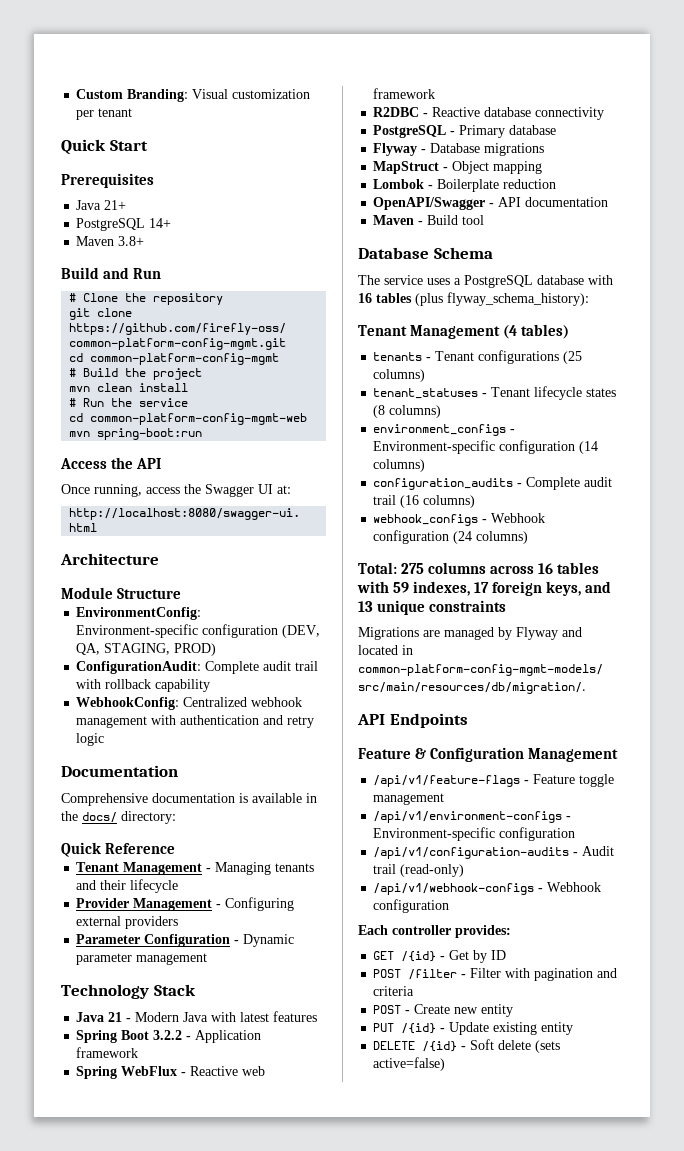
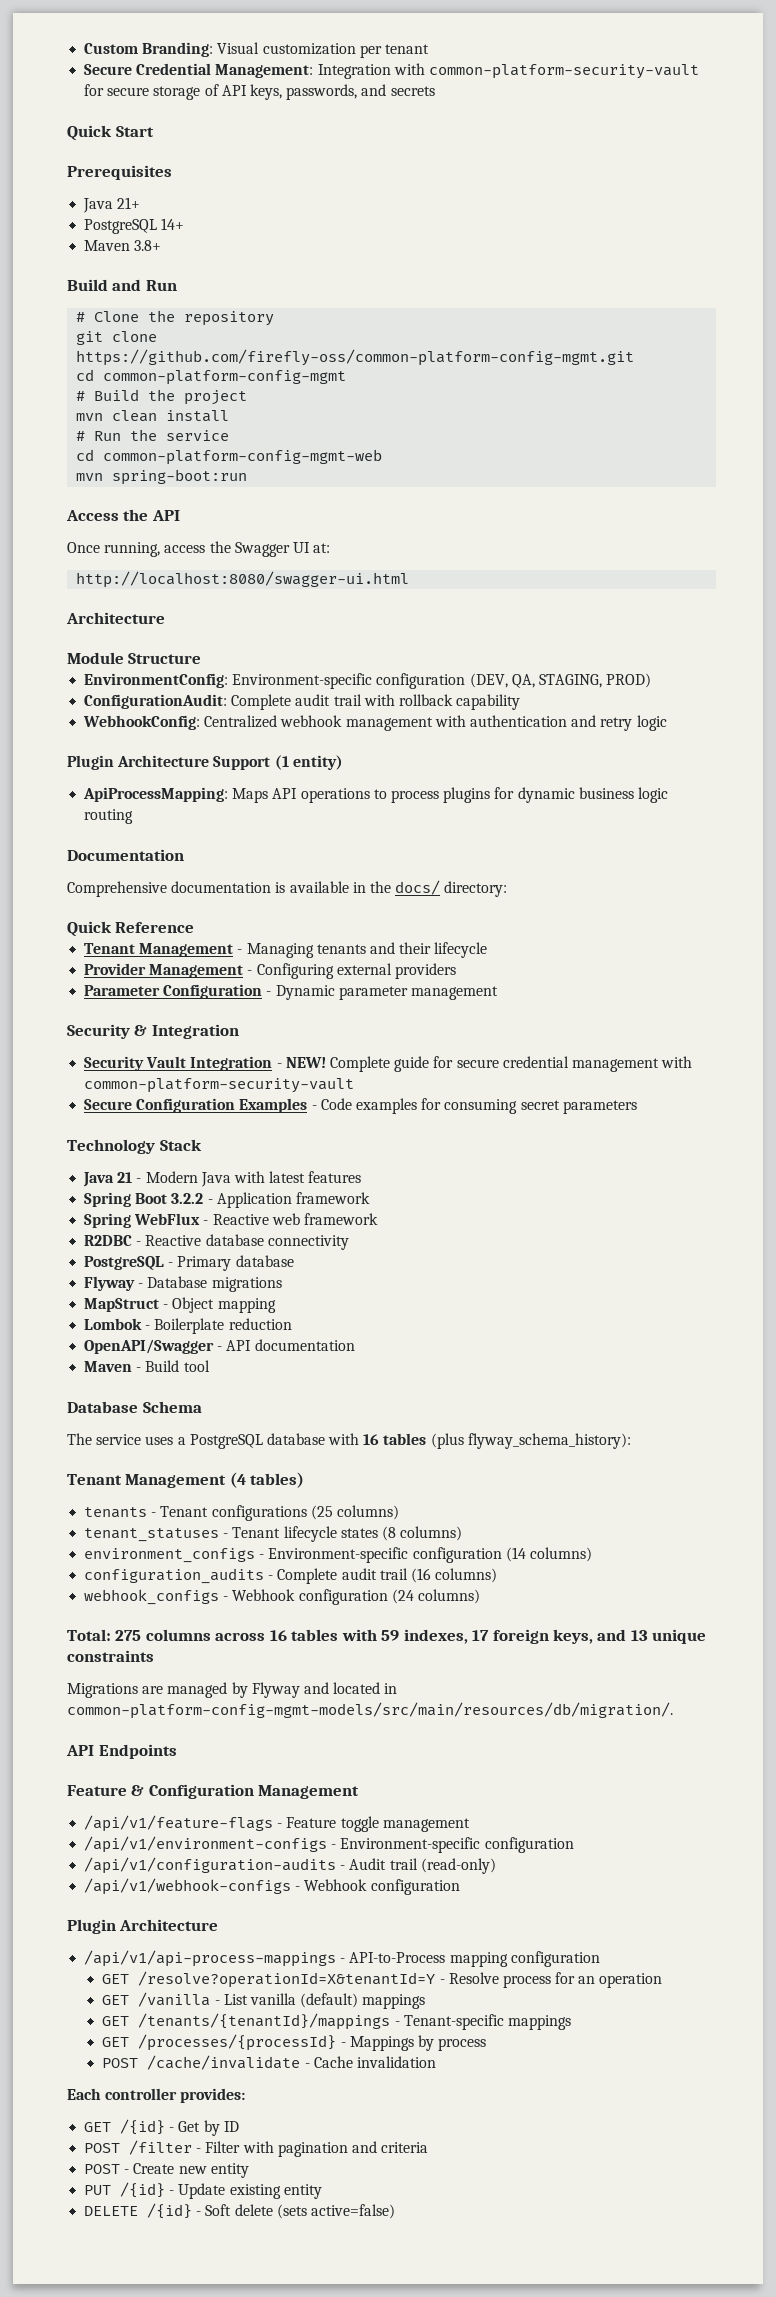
(133, 112) none -> [84,63,699,79] [84,84,435,100] // Secure Credential Management: Integration with common-platform-security-vault for secure storage of API keys, passwords, and secrets
(105, 739) none -> [67,755,343,770] [83,787,668,803] [84,809,134,824] // Plugin Architecture Support (1 entity) // ApiProcessMapping: Maps API operations to process plugins for dynamic business logic routing
(208, 959) none -> [67,1024,239,1039] [84,1056,693,1072] [84,1078,355,1093] [84,1098,637,1114] // Security & Integration // Security Vault Integration - NEW! Complete guide for secure credential management with common-platform-security-vault // Secure Configuration Examples - Code examples for consuming secret parameters
(450, 906) none -> [67,1919,219,1934] [84,1950,600,1967] [102,1971,663,1988] [102,1992,426,2009] [102,2013,571,2030] [102,2034,487,2051] [102,2055,436,2070] // Plugin Architecture // /api/v1/api-process-mappings - API-to-Process mapping configuration // GET /resolve?operationId=X&tenantId=Y - Resolve process for an operation // GET /vanilla - List vanilla (default) mappings // GET /tenants/{tenantId}/mappings - Tenant-specific mappings // GET /processes/{processId} - Mappings by process // POST /cache/invalidate - Cache invalidation

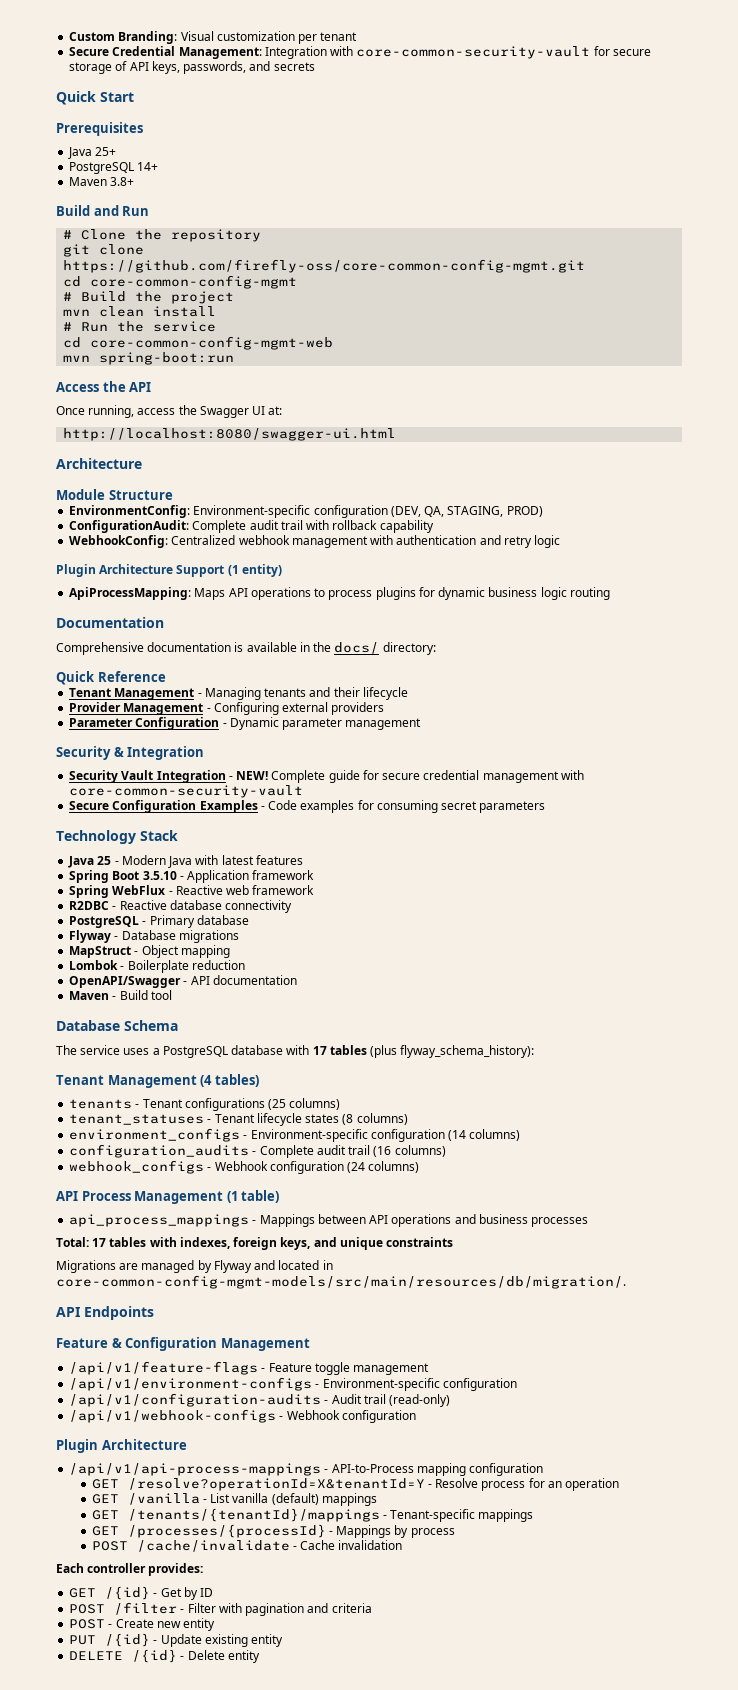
[428,64,699,79] common-platform-security-vault -> [356,46,591,59] core-common-security-vault
[117,197,141,209] 21+ -> [95,147,117,156] 25+
[76,349,635,366] [76,369,347,385] https://github.com/firefly-oss/common-platform-config-mgmt.git // cd common-platform-config-mgmt -> [63,259,586,273] [63,275,298,289] https://github.com/firefly-oss/core-common-config-mgmt.git // cd core-common-config-mgmt
[103,449,383,465] common-platform-config-mgmt-web -> [90,336,334,350] core-common-config-mgmt-web
[84,1078,355,1093] common-platform-security-vault -> [69,785,304,798] core-common-security-vault
[117,1172,133,1183] 21 -> [97,856,112,865] 25
[171,1193,204,1204] 3.2.2 -> [142,871,177,880] 3.5.10
[363,1434,380,1445] 16 -> [312,1046,327,1055] 17
[67,1629,490,1644] Total: 275 columns across 16 tables with 59 indexes, 17 -> [56,1190,280,1204] [69,1214,589,1227] [56,1237,230,1249] API Process Management (1 table) // api_process_mappings - Mappings between API operations and business processes // Total: 17 tables with indexes,
[630,1630,648,1641] 13 -> (337, 1242) none
[67,1702,673,1719] common-platform-config-mgmt-models/src/main/resources/db/migration/. -> [56,1275,626,1289] core-common-config-mgmt-models/src/main/resources/db/migration/.
[205,2204,395,2219] Soft delete (sets active=false) -> [187,1650,260,1663] Delete entity

